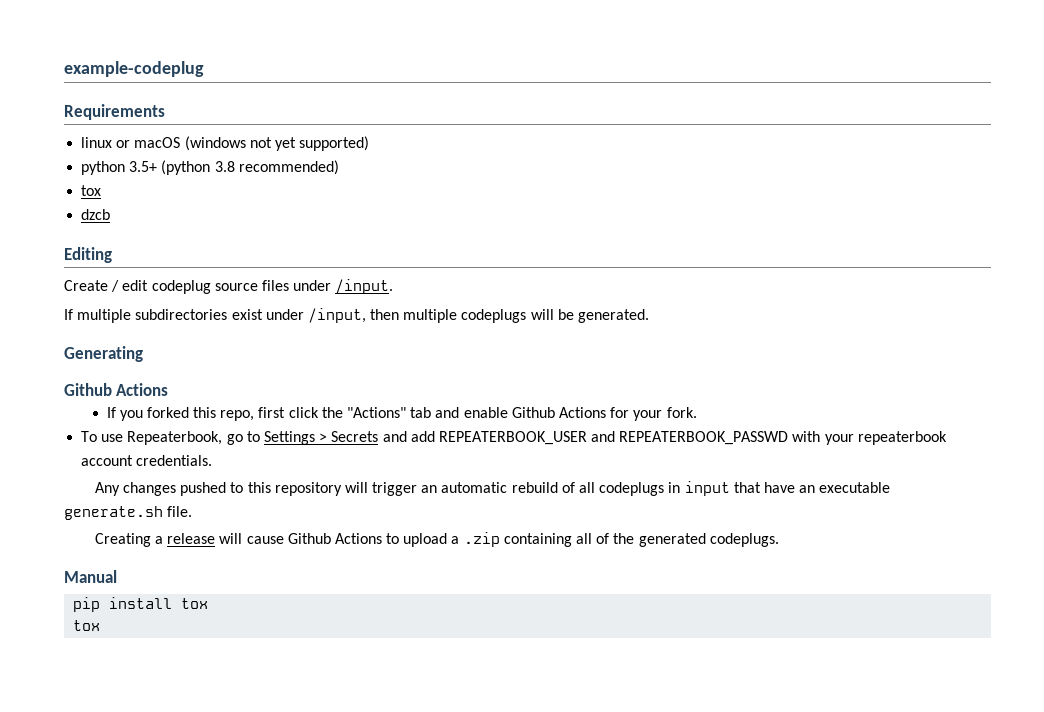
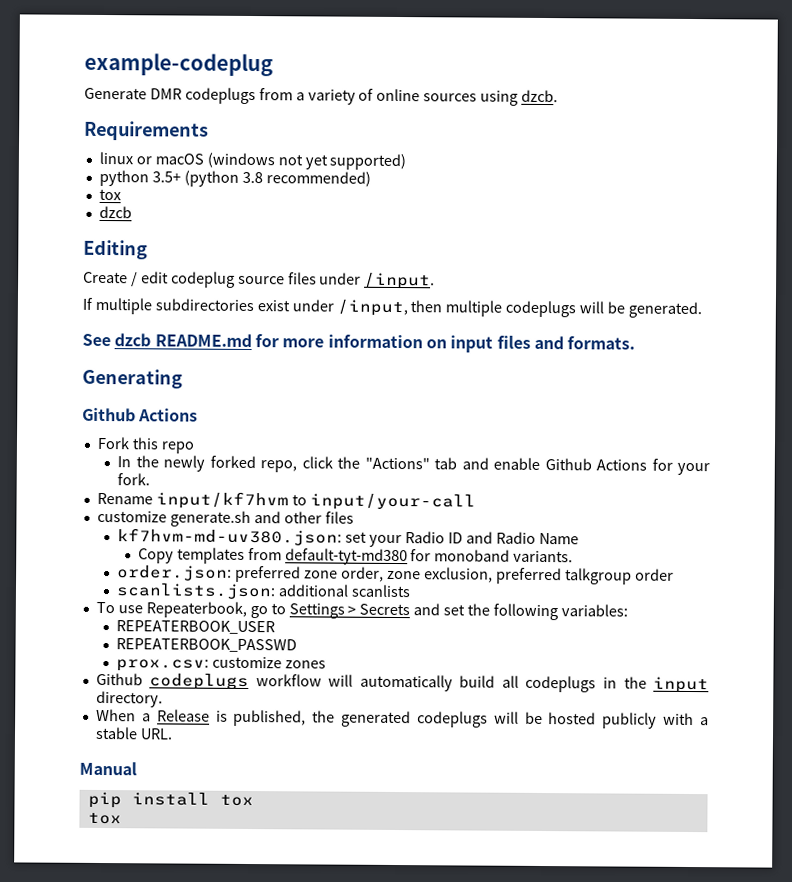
(204, 69) none -> [84,87,559,106] // Generate DMR codeplugs from a variety of online sources using dzcb.
[64,346,143,362] [64,383,169,396] [106,407,286,421] Generating // Github Actions // If you forked this repo, first -> [82,333,636,353] [82,368,183,389] [82,407,199,422] [96,436,194,454] [117,455,298,473] See dzcb README.md for more information on input files and formats. // Generating // Github Actions // Fork this repo // In the newly forked repo,
(697, 412) none -> [96,491,476,511] [96,510,354,528] [117,528,579,548] [137,547,574,566] [117,565,674,585] [116,583,412,600] // Rename input/kf7hvm to input/your-call // customize generate.sh and other files // kf7hvm-md-uv380.json: set your Radio ID and Radio Name // Copy templates from default-tyt-md380 for monoband variants. // order.json: preferred zone order, zone exclusion, preferred talkgroup order // scanlists.json: additional scanlists
[410,431,435,442] add -> [443,603,628,621] set the following variables: //
[591,431,616,442] and -> (276, 627) //
[792,431,947,445] [81,455,213,466] [94,481,891,496] [64,506,193,520] [94,532,779,547] with your repeaterbook account credentials. // Any changes pushed to this repository will trigger an automatic rebuild of all codeplugs in input that have an executable generate.sh file. // Creating a release will cause Github Actions to upload a .zip containing all of the generated codeplugs. -> [116,656,327,672] [95,672,709,694] [95,690,163,708] [95,708,710,729] [94,726,173,740] // prox.csv: customize zones // Github codeplugs workflow will automatically build all codeplugs in the input directory. // When a Release is published, the generated codeplugs will be hosted publicly with a stable URL.

